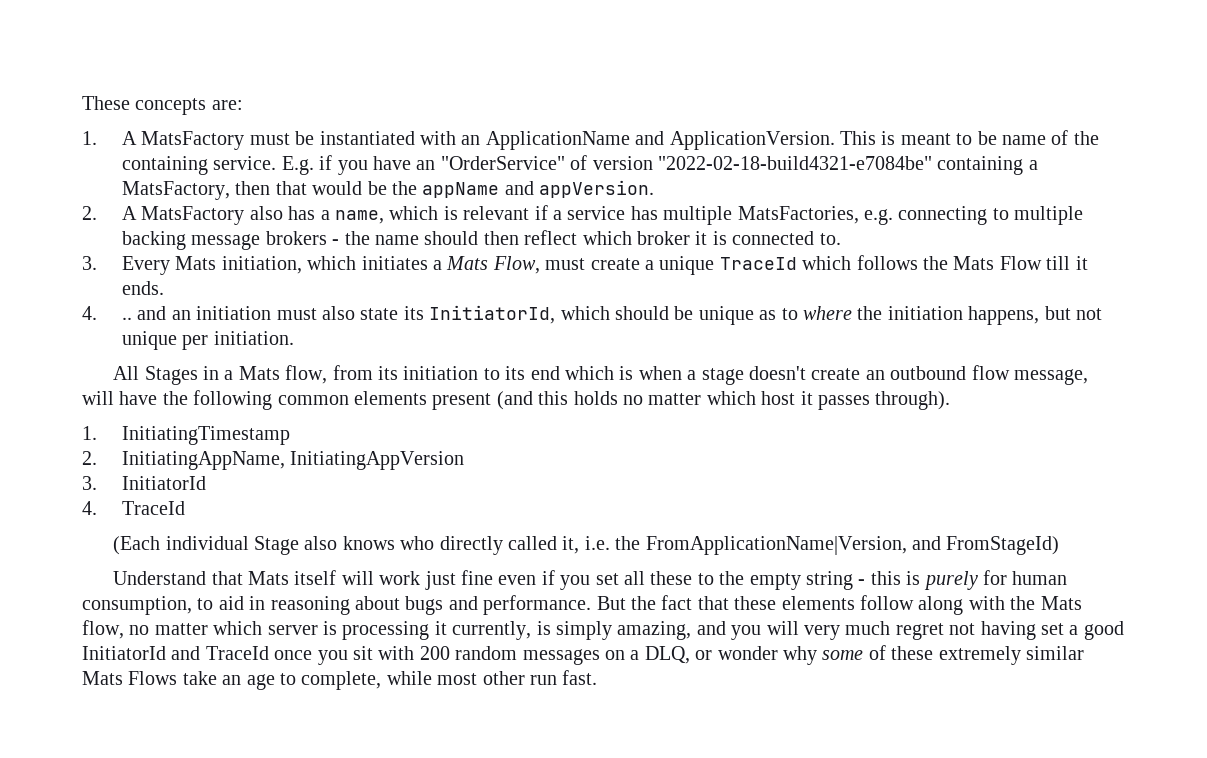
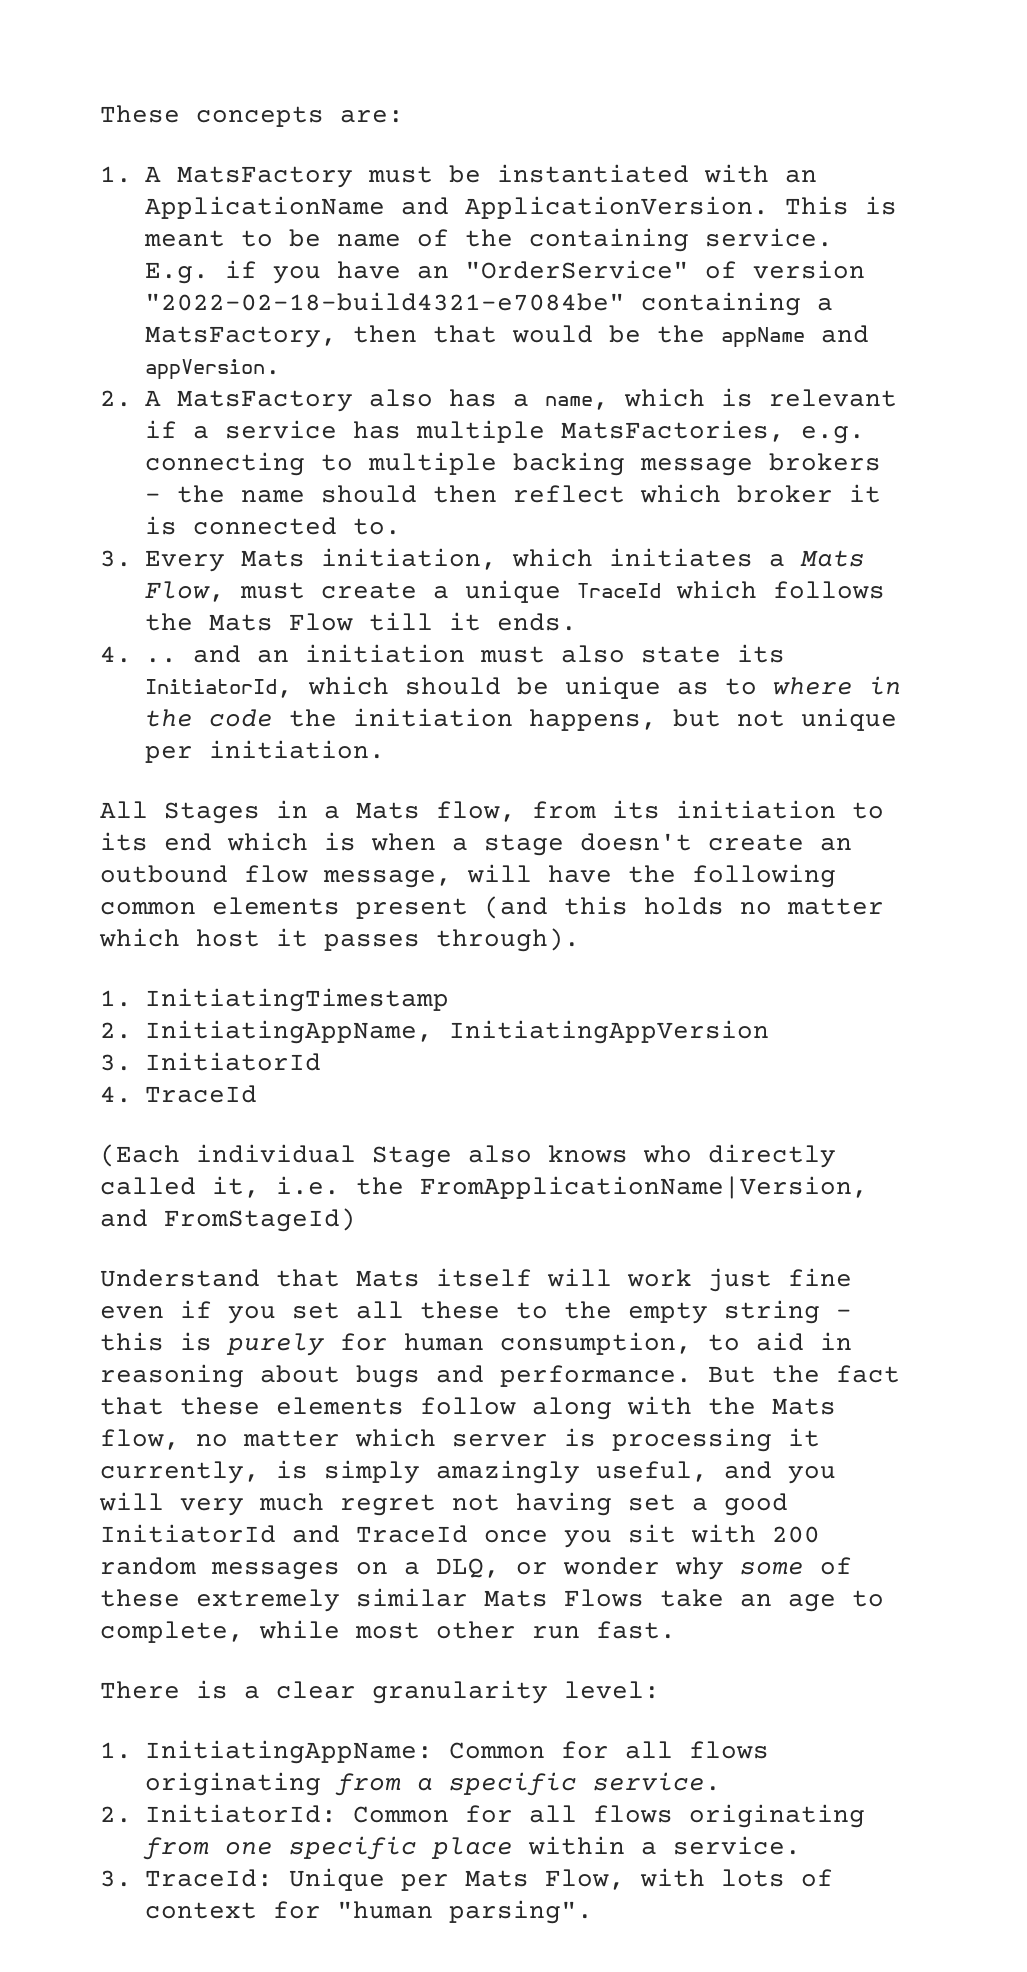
(852, 313) none -> [869,676,901,695] [145,709,273,727] in the code
[617,621,692,640] amazing, -> [436,1460,708,1484] amazingly useful,
(598, 677) none -> [100,1680,660,1704] [100,1740,769,1764] [145,1772,721,1796] [100,1804,865,1828] [143,1836,801,1860] [100,1868,833,1891] [145,1900,593,1924] // There is a clear granularity level: // 1. InitiatingAppName: Common for all flows originating from a specific service. // 2. InitiatorId: Common for all flows originating from one specific place within a service. // 3. TraceId: Unique per Mats Flow, with lots of context for "human parsing".

